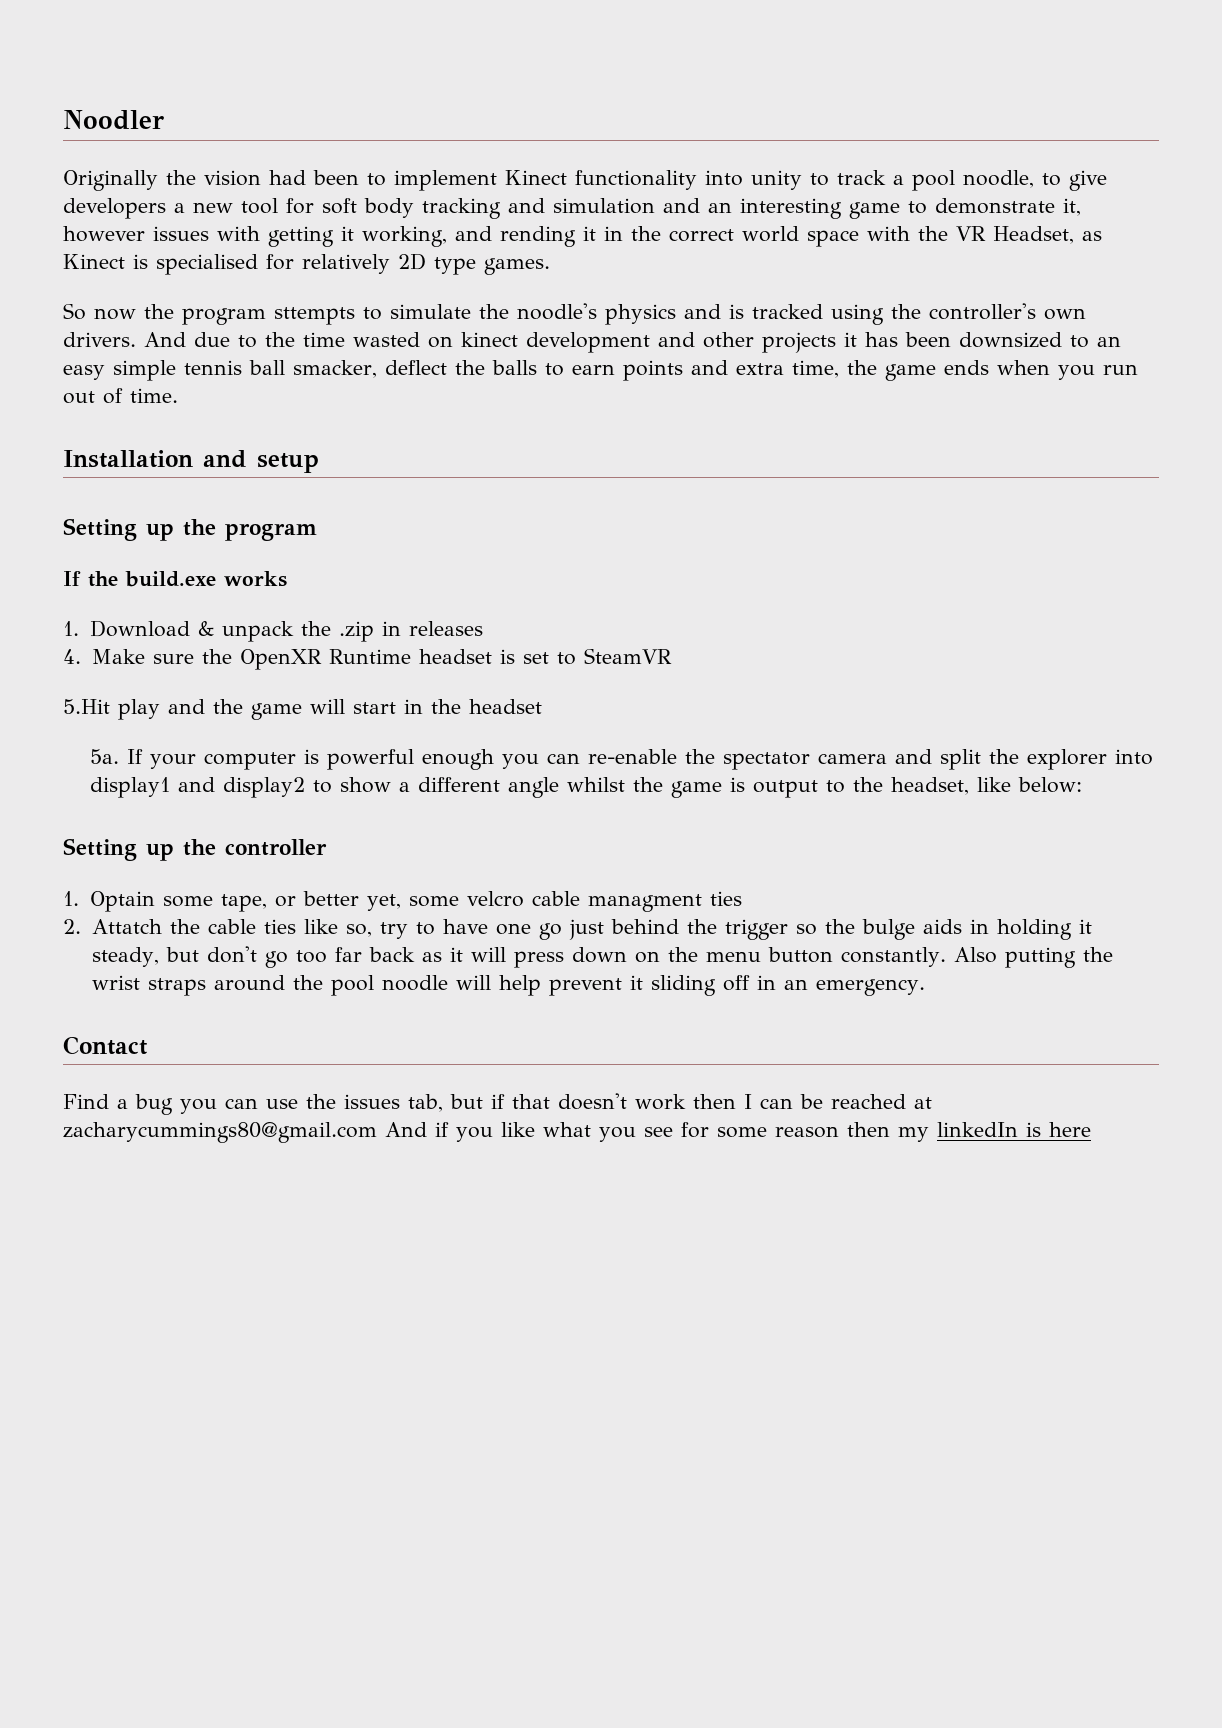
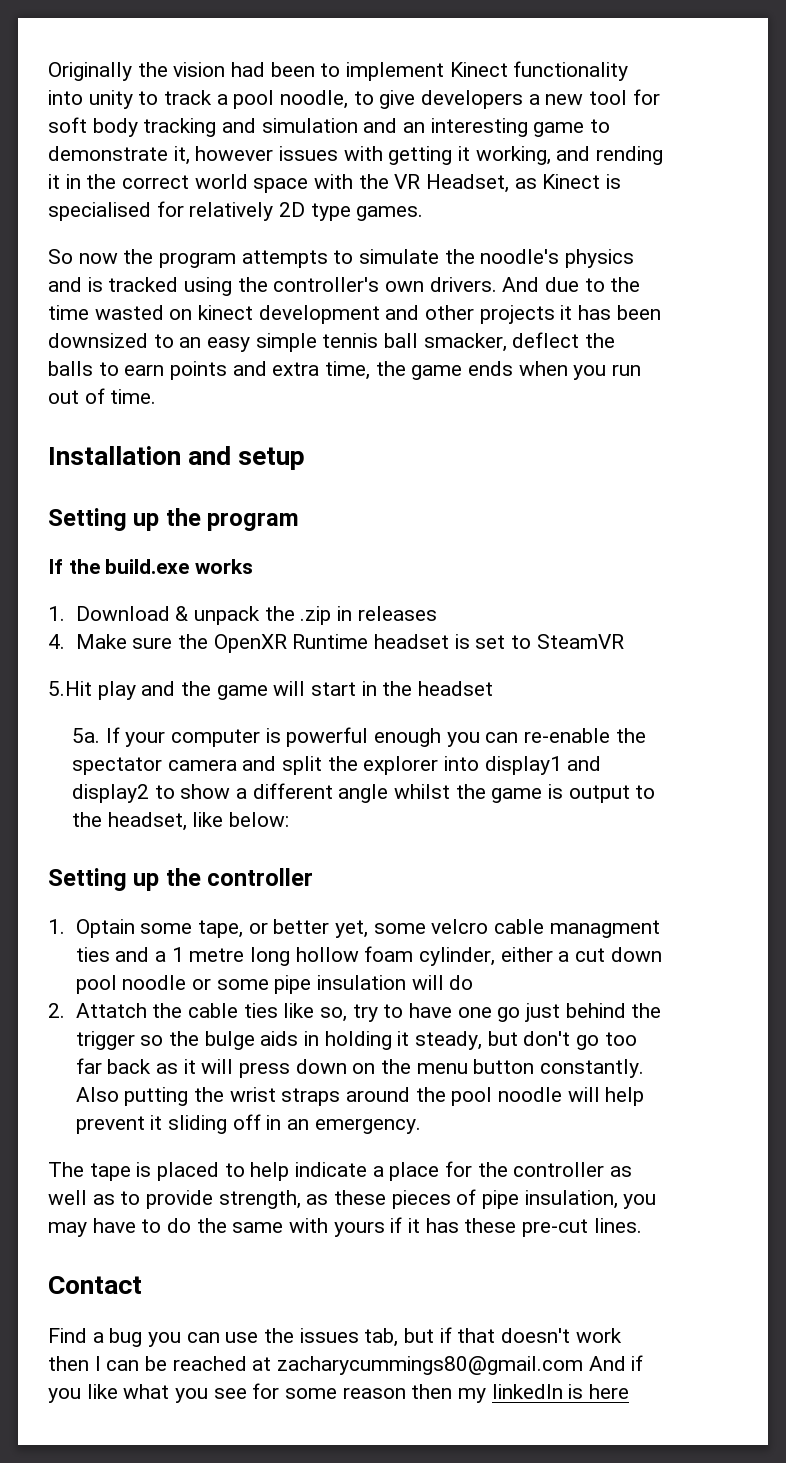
[63,110,164,130] Noodler // -> (48, 71) none
[274,307,355,325] sttempts -> [241,250,328,268] attempts
(743, 898) none -> [115,946,662,966] [75,975,474,994] and a 1 metre long hollow foam cylinder, either a cut down pool noodle or some pipe insulation will do
(925, 987) none -> [48,1161,633,1181] [48,1189,657,1209] [48,1217,642,1237] // The tape is placed to help indicate a place for the controller as well as to provide strength, as these pieces of pipe insulation, you may have to do the same with yours if it has these pre-cut lines.

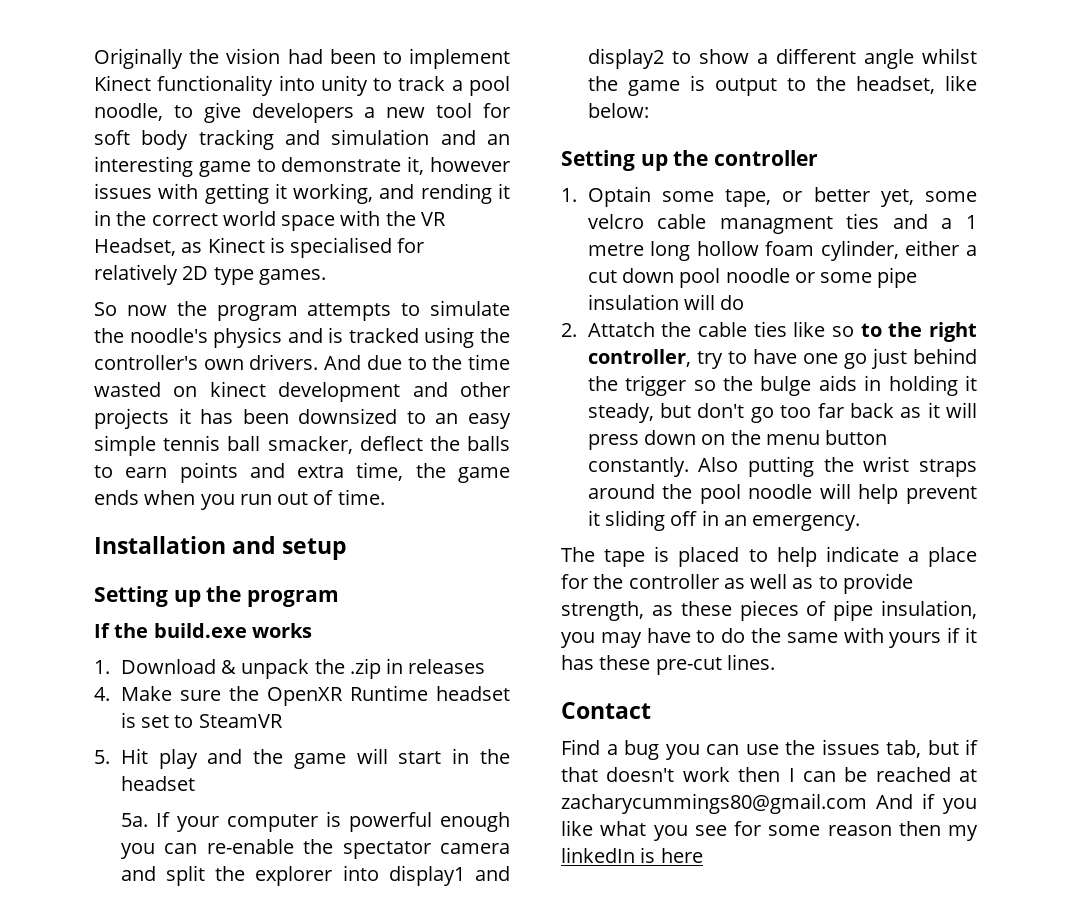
[48,681,92,696] 5.Hit -> [94,748,148,764] 5. Hit
[319,1007,347,1022] so, -> [832,322,977,342] [587,349,691,367] so to the right controller,

